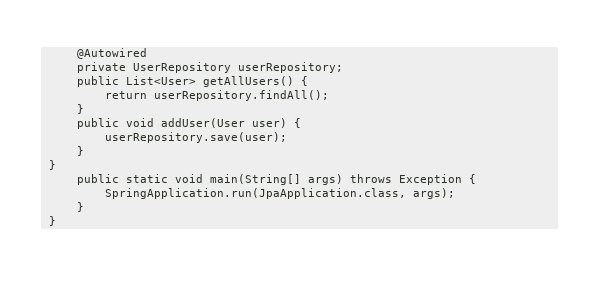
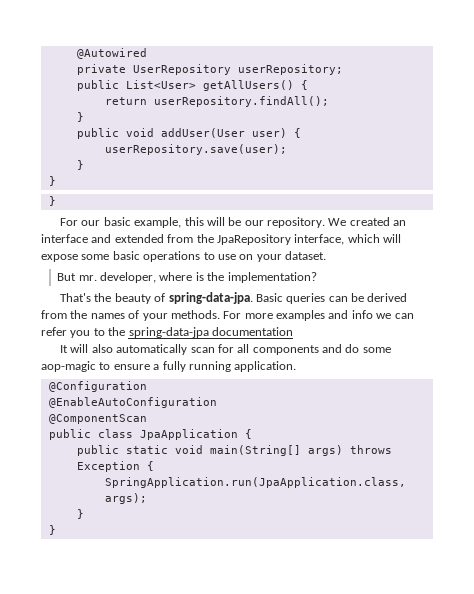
(56, 165) none -> [48,196,56,206] [60,217,407,228] [41,234,401,245] [41,251,326,262] [57,272,317,283] [60,292,408,304] [41,310,414,321] [41,327,293,338] [60,344,391,355] [41,361,297,372] [48,381,147,392] [48,397,217,408] [48,414,147,424] [48,429,252,440] // } // For our basic example, this will be our repository. We created an interface and extended from the JpaRepository interface, which will expose some basic operations to use on your dataset. // But mr. developer, where is the implementation? // That's the beauty of spring-data-jpa. Basic queries can be derived from the names of your methods. For more examples and info we can refer you to the spring-data-jpa documentation // It will also automatically scan for all components and do some aop-magic to ensure a fully running application. // @Configuration // @EnableAutoConfiguration // @ComponentScan // public class JpaApplication {

